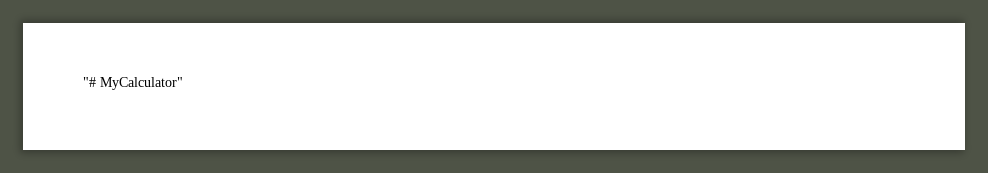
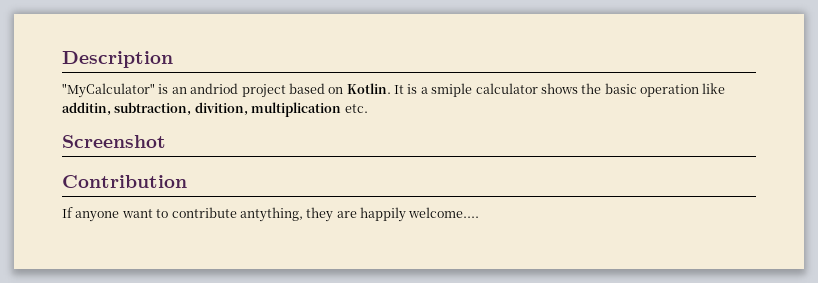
[83,77,183,90] "# MyCalculator" -> [62,51,173,68] [62,83,726,98] [62,102,368,117] [62,135,166,148] [62,175,187,188] [62,207,480,222] Description // "MyCalculator" is an andriod project based on Kotlin. It is a smiple calculator shows the basic operation like additin, subtraction, divition, multiplication etc. // Screenshot // Contribution // If anyone want to contribute antything, they are happily welcome....

